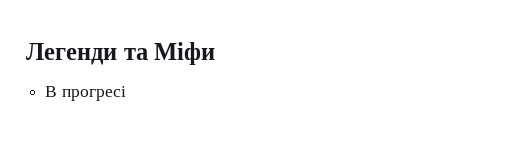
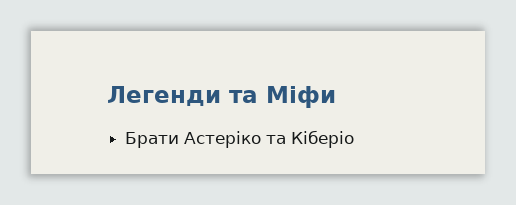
[45,86,126,101] В прогресі -> [125,130,355,148] Брати Астеріко та Кіберіо

